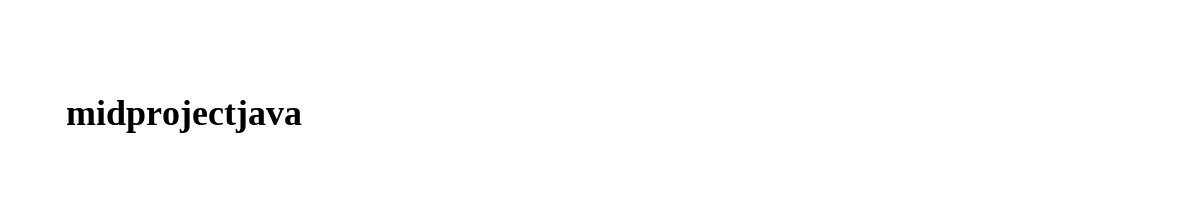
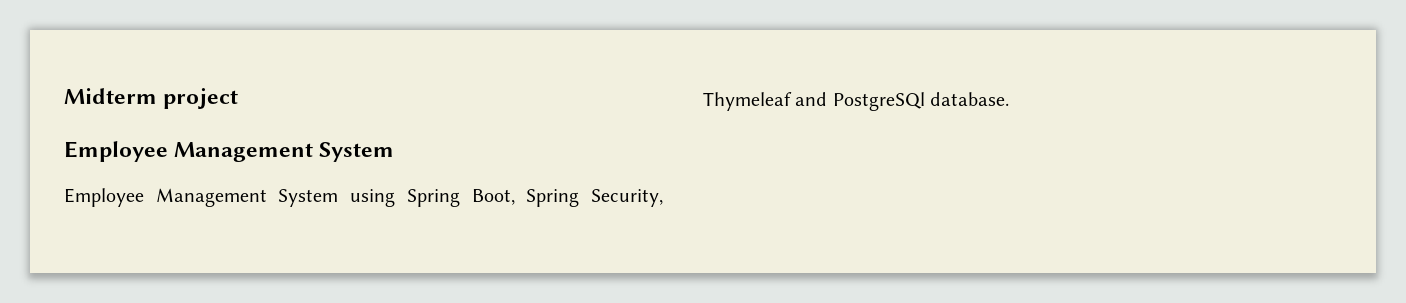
[66,100,302,133] midprojectjava -> [64,88,239,109] [64,141,395,162] [64,188,663,207] [703,92,1010,111] Midterm project // Employee Management System // Employee Management System using Spring Boot, Spring Security, Thymeleaf and PostgreSQl database.

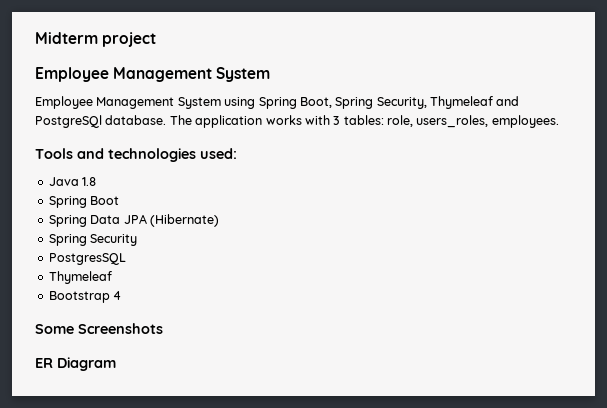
(1010, 99) none -> [169,115,559,128] [35,148,237,162] [48,177,97,186] [48,196,120,208] [48,214,219,227] [48,234,138,246] [48,253,126,265] [48,271,112,284] [48,291,122,303] [35,323,163,334] [35,357,116,371] The application works with 3 tables: role, users_roles, employees. // Tools and technologies used: // Java 1.8 // Spring Boot // Spring Data JPA (Hibernate) // Spring Security // PostgresSQL // Thymeleaf // Bootstrap 4 // Some Screenshots // ER Diagram

